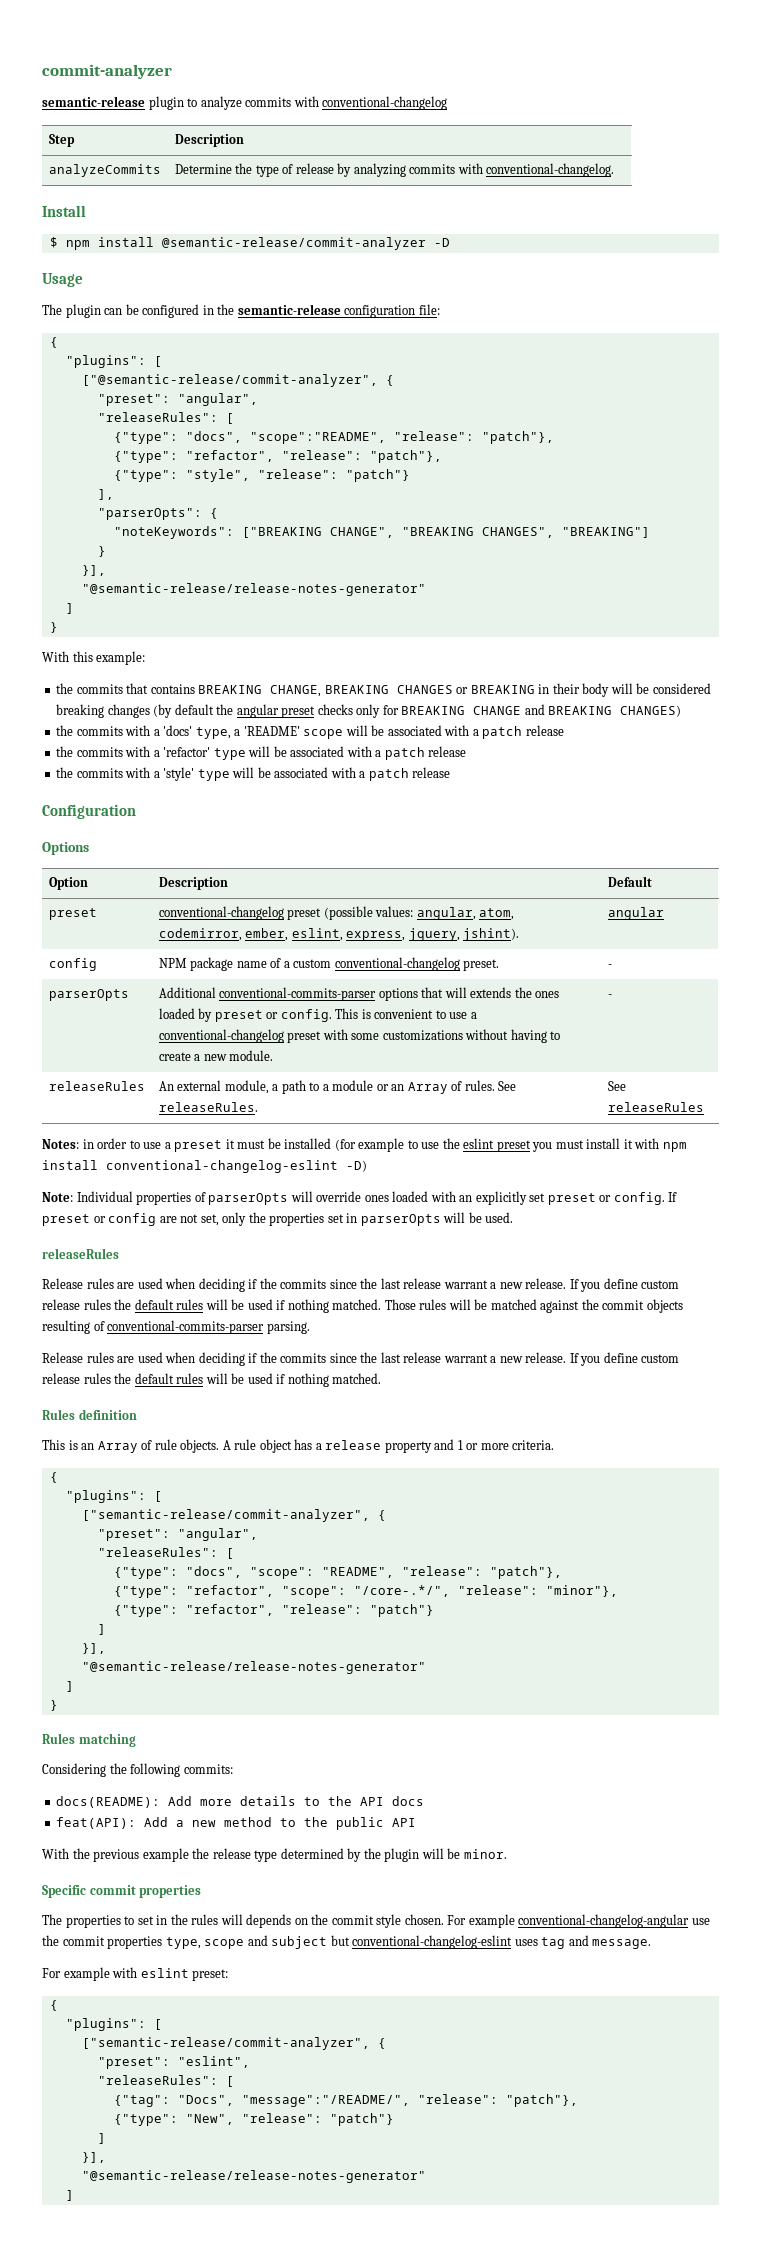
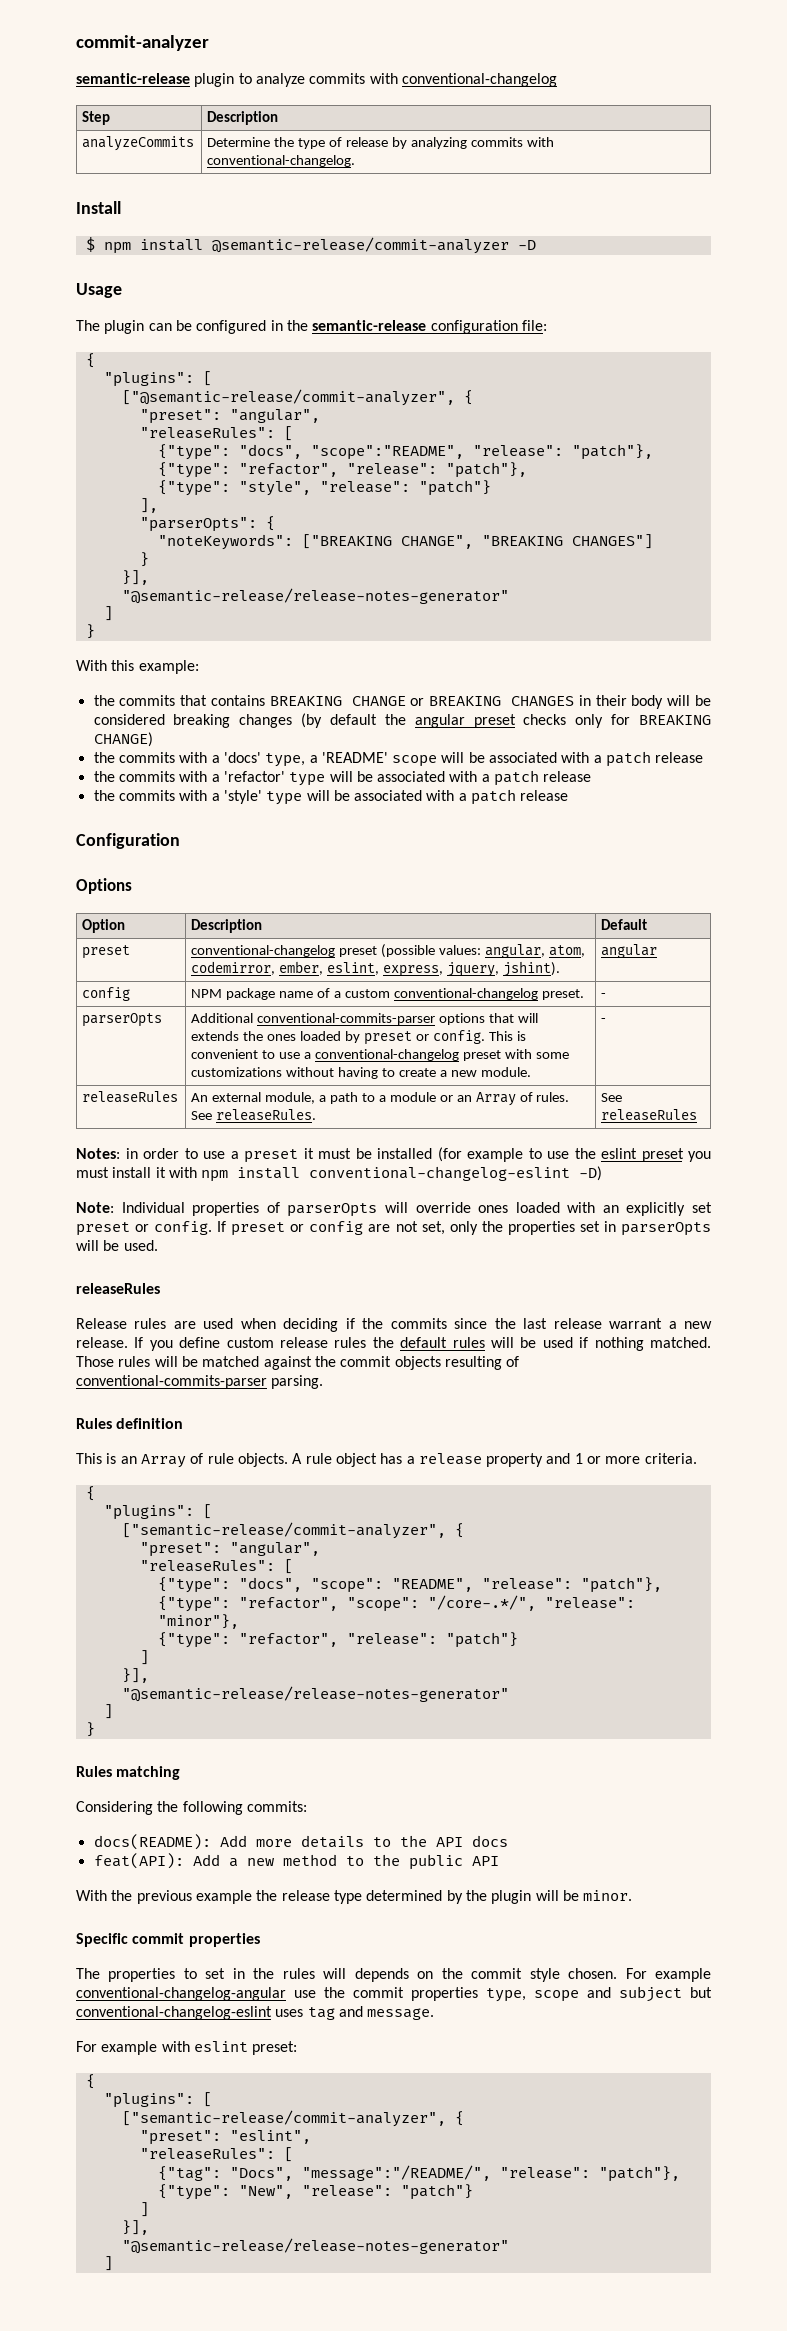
[481,527,650,538] CHANGES", "BREAKING"] -> [571,534,653,549] CHANGES"]
[270,685,535,697] CHANGE, BREAKING CHANGES or BREAKING -> [351,696,575,706] CHANGE or BREAKING CHANGES
[473,704,682,717] CHANGE and BREAKING CHANGES) -> [93,732,153,747] CHANGE)
[42,1352,680,1366] [42,1373,382,1387] // Release rules are used when deciding if the commits since the last release warrant a new release. If you define custom release rules the default rules will be used if nothing matched. -> (324, 1382) none

